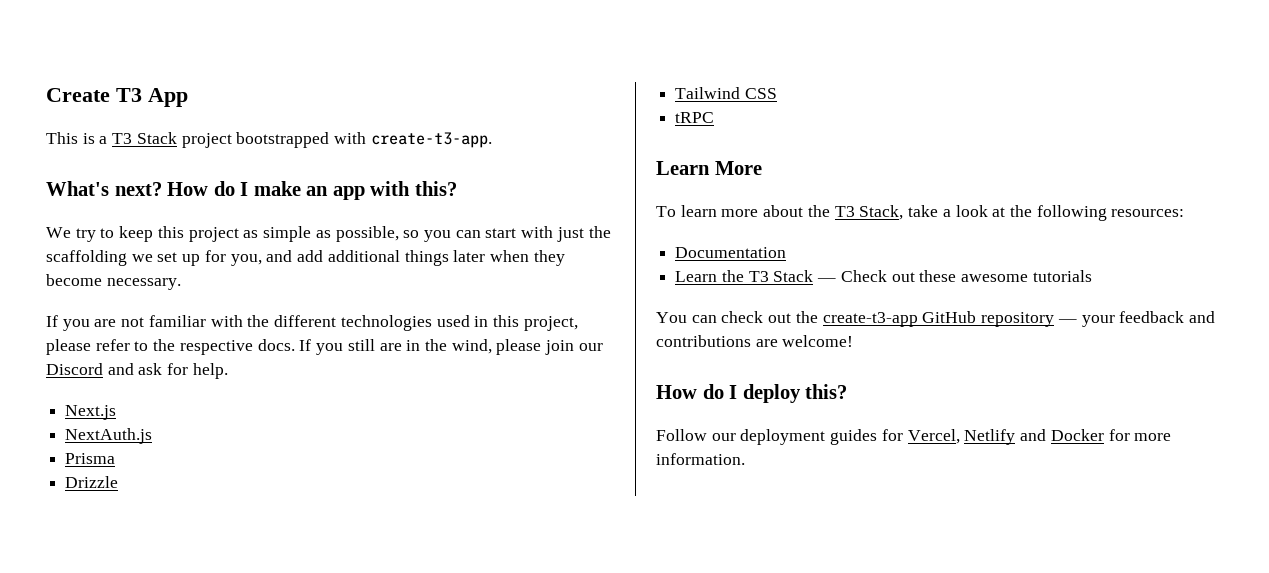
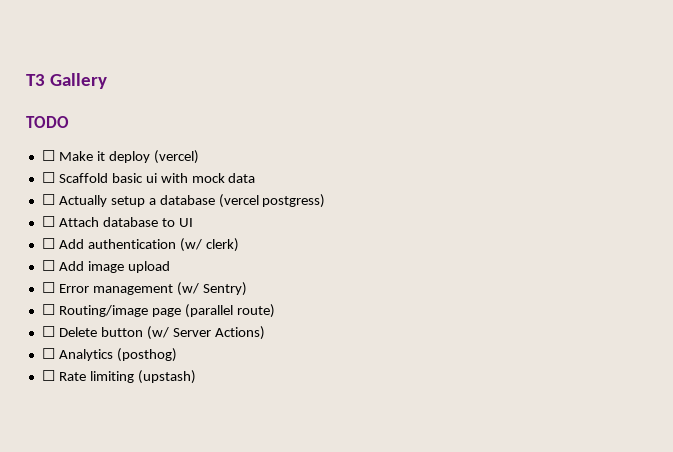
[46,88,188,107] [46,132,492,148] [46,181,457,200] [46,226,611,242] [46,250,565,266] [46,274,181,290] [46,315,578,331] [46,339,603,355] [46,363,228,379] [65,405,117,420] [65,428,153,444] [65,453,116,464] [65,476,119,488] [675,87,777,99] [675,112,715,123] [656,161,762,175] [656,205,1185,221] [675,247,787,258] [675,270,1092,282] [656,311,1215,327] [656,335,854,347] [656,384,848,403] [656,429,1172,445] [656,453,745,465] Create T3 App // This is a T3 Stack project bootstrapped with create-t3-app. // What's next? How do I make an app with this? // We try to keep this project as simple as possible, so you can start with just the scaffolding we set up for you, and add additional things later when they become necessary. // If you are not familiar with the different technologies used in this project, please refer to the respective docs. If you still are in the wind, please join our Discord and ask for help. // Next.js // NextAuth.js // Prisma // Drizzle // Tailwind CSS // tRPC // Learn More // To learn more about the T3 Stack, take a look at the following resources: // Documentation // Learn the T3 Stack — Check out these awesome tutorials // You can check out the create-t3-app GitHub repository — your feedback and contributions are welcome! // How do I deploy this? // Follow our deployment guides for Vercel, Netlify and Docker for more information. -> [26,73,107,89] [26,116,69,128] [41,150,199,164] [41,172,256,183] [41,194,326,208] [41,216,193,227] [41,238,239,252] [41,260,170,273] [41,282,247,296] [41,304,275,318] [41,326,265,340] [41,348,177,362] [41,370,196,384] T3 Gallery // TODO // ☐ Make it deploy (vercel) // ☐ Scaffold basic ui with mock data // ☐ Actually setup a database (vercel postgress) // ☐ Attach database to UI // ☐ Add authentication (w/ clerk) // ☐ Add image upload // ☐ Error management (w/ Sentry) // ☐ Routing/image page (parallel route) // ☐ Delete button (w/ Server Actions) // ☐ Analytics (posthog) // ☐ Rate limiting (upstash)

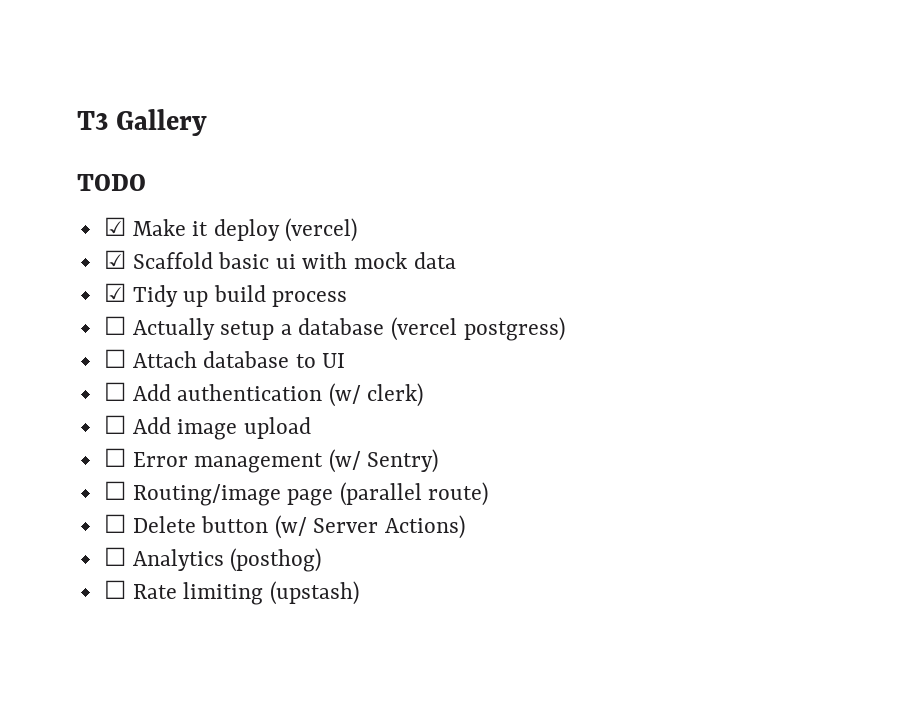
[41,150,55,161] ☐ -> [103,217,126,236] ☑
[41,172,55,183] ☐ -> [103,250,126,269] ☑
(256, 178) none -> [103,283,348,307] // ☑ Tidy up build process

